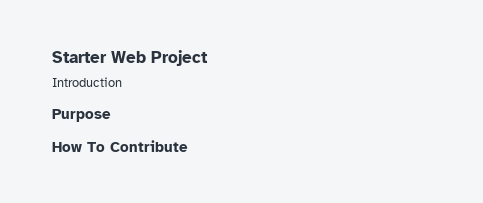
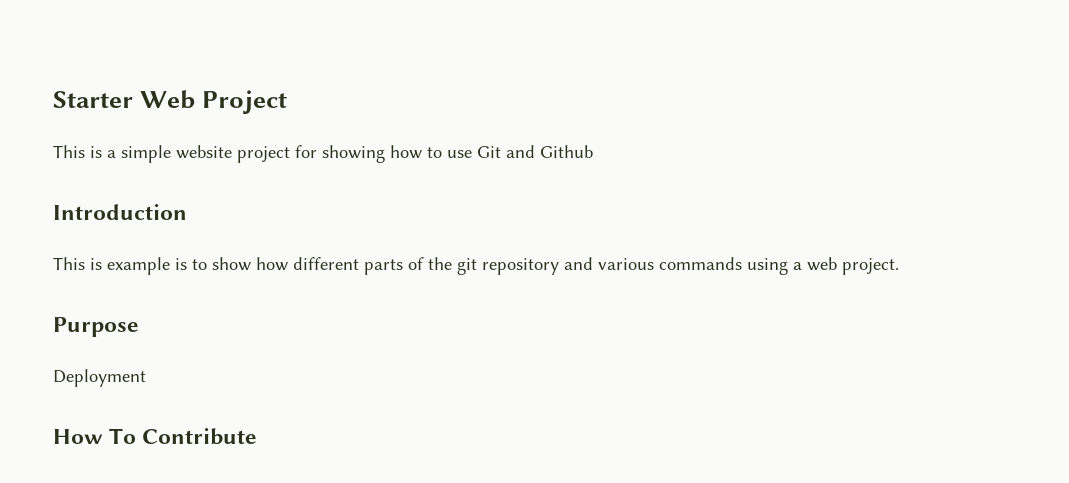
[52,77,122,87] Introduction -> [53,145,593,163] [53,204,187,220] [53,257,899,275] This is a simple website project for showing how to use Git and Github // Introduction // This is example is to show how different parts of the git repository and various commands using a web project.
(111, 115) none -> [53,369,146,387] // Deployment

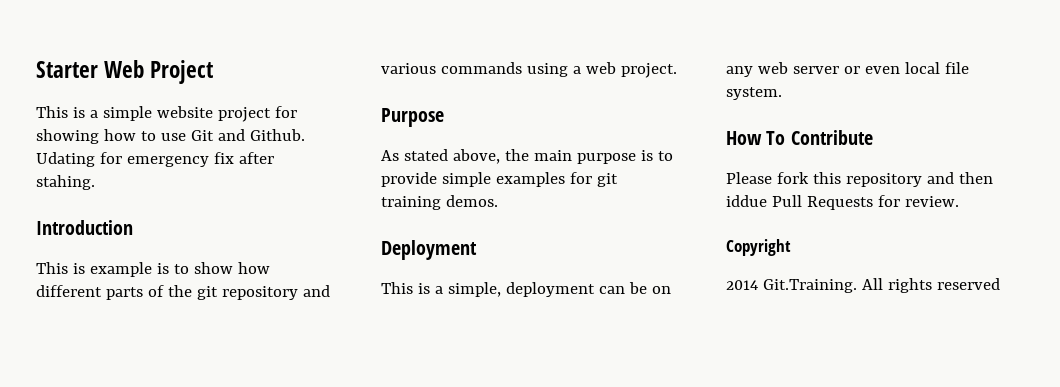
[540,145,593,158] Github -> [249,129,305,141] [36,152,274,167] [36,175,95,190] Github. Udating for emergency fix after stahing.
[53,369,146,387] [53,428,258,445] Deployment // How To Contribute -> [381,149,673,164] [381,172,618,187] [381,195,498,210] [381,240,477,260] [381,282,671,297] [726,62,969,77] [726,87,782,100] [726,130,873,145] [726,172,993,187] [726,195,959,210] [726,239,791,256] [726,278,1000,293] As stated above, the main purpose is to provide simple examples for git training demos. // Deployment // This is a simple, deployment can be on any web server or even local file system. // How To Contribute // Please fork this repository and then iddue Pull Requests for review. // Copyright // 2014 Git.Training. All rights reserved

